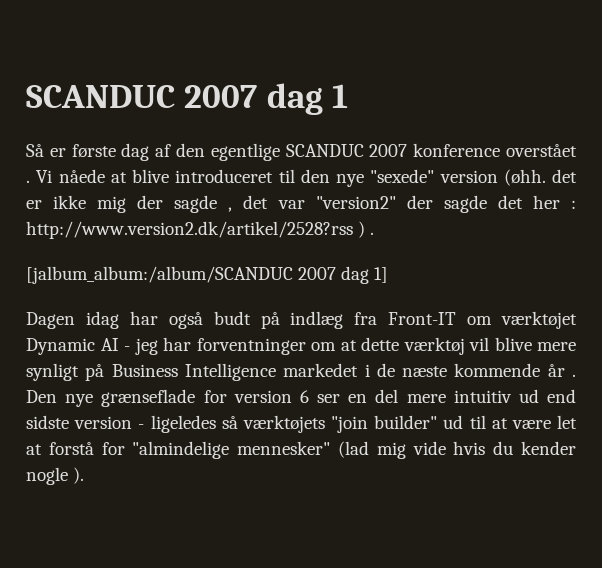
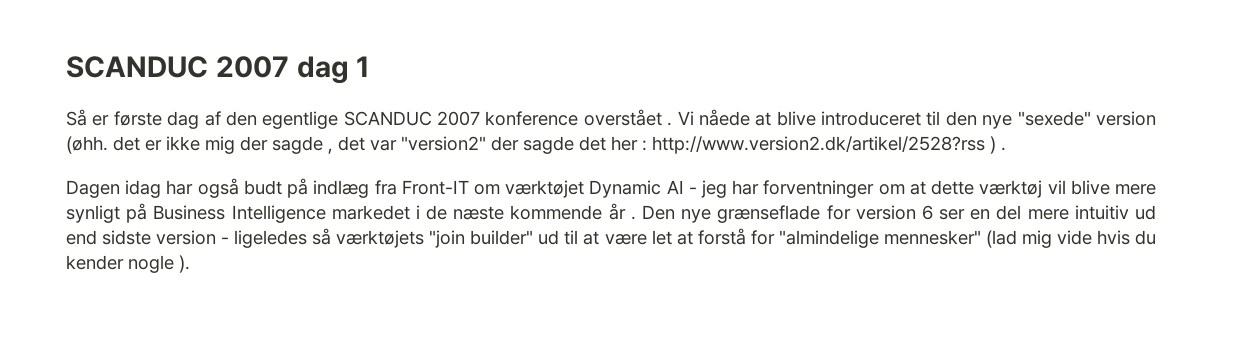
[26,266,389,284] // [jalbum_album:/album/SCANDUC 2007 dag 1] -> (1006, 149) none

